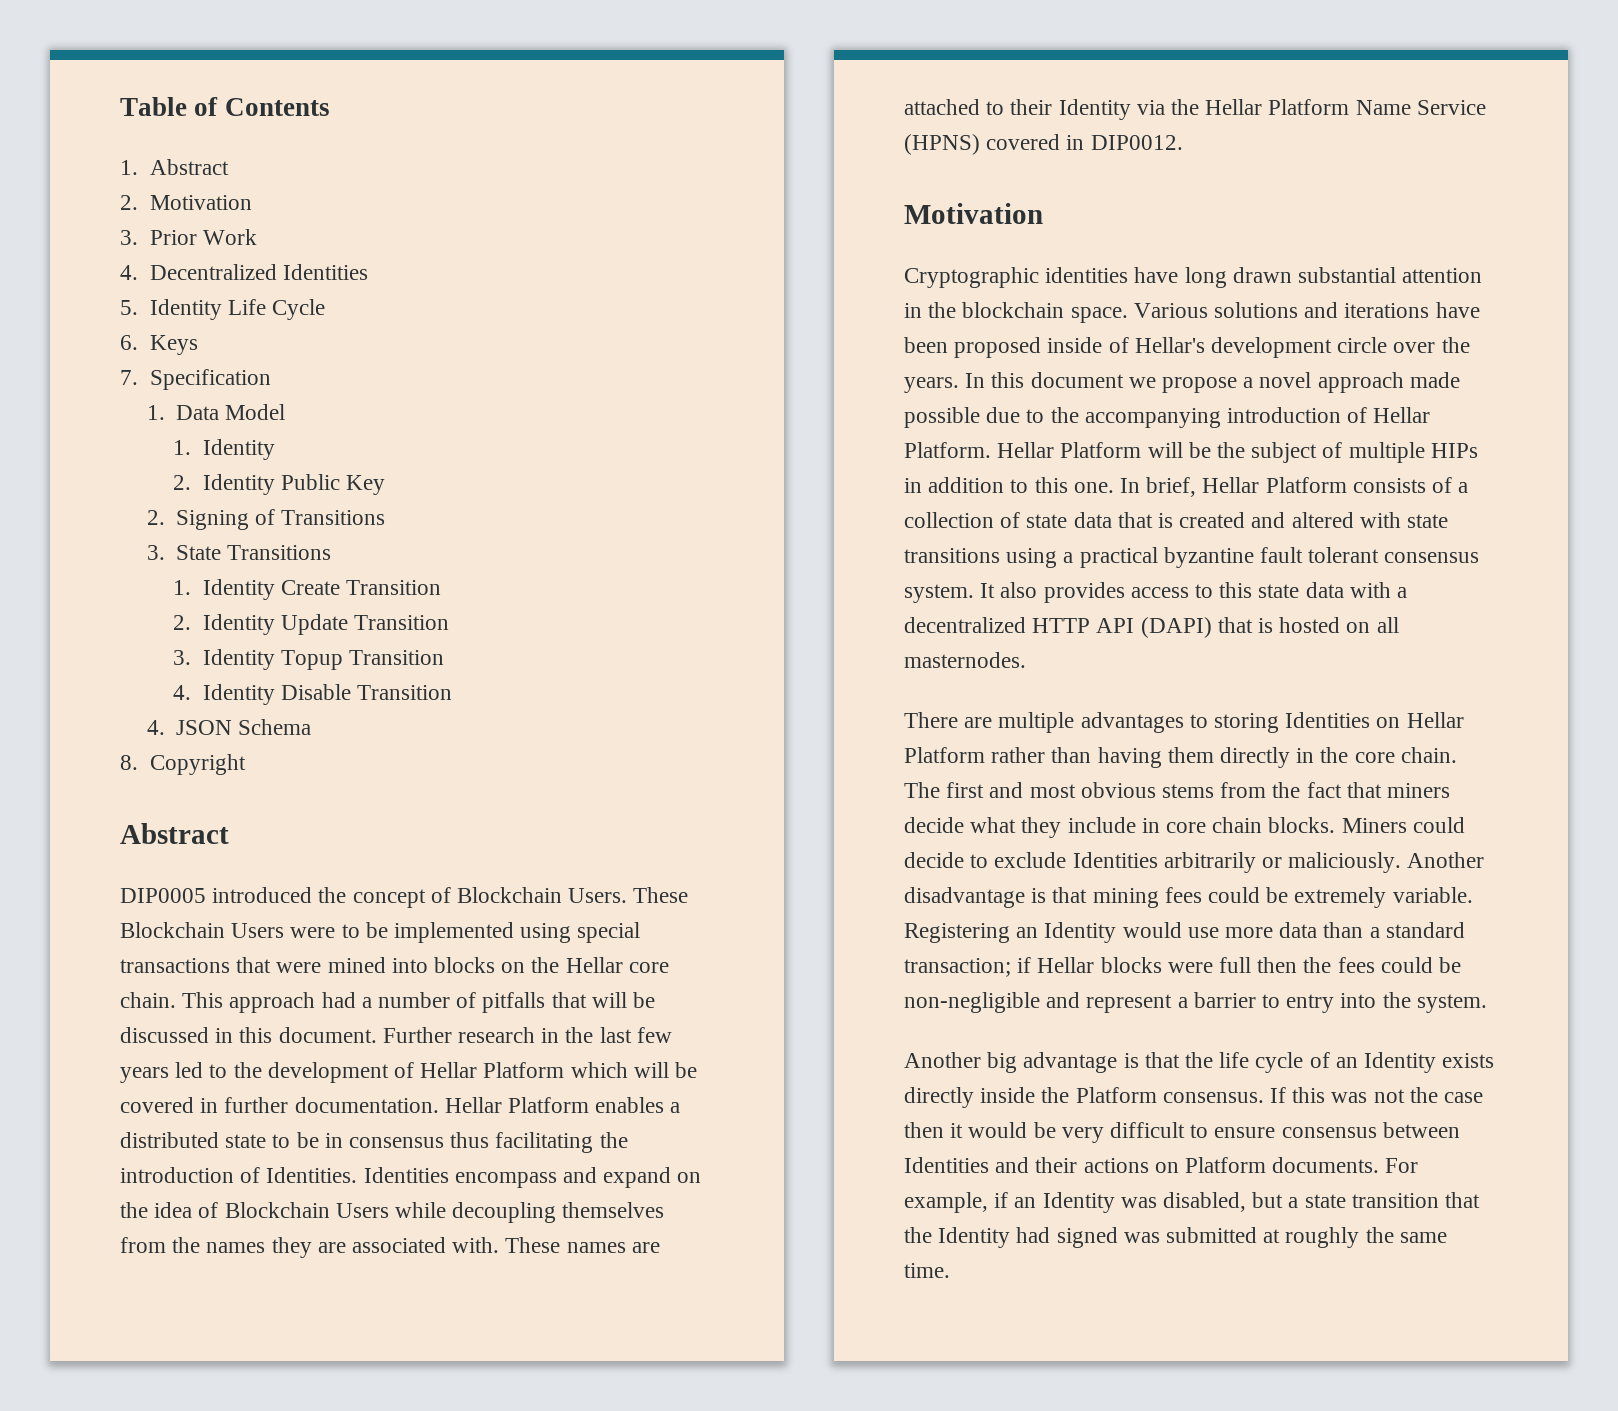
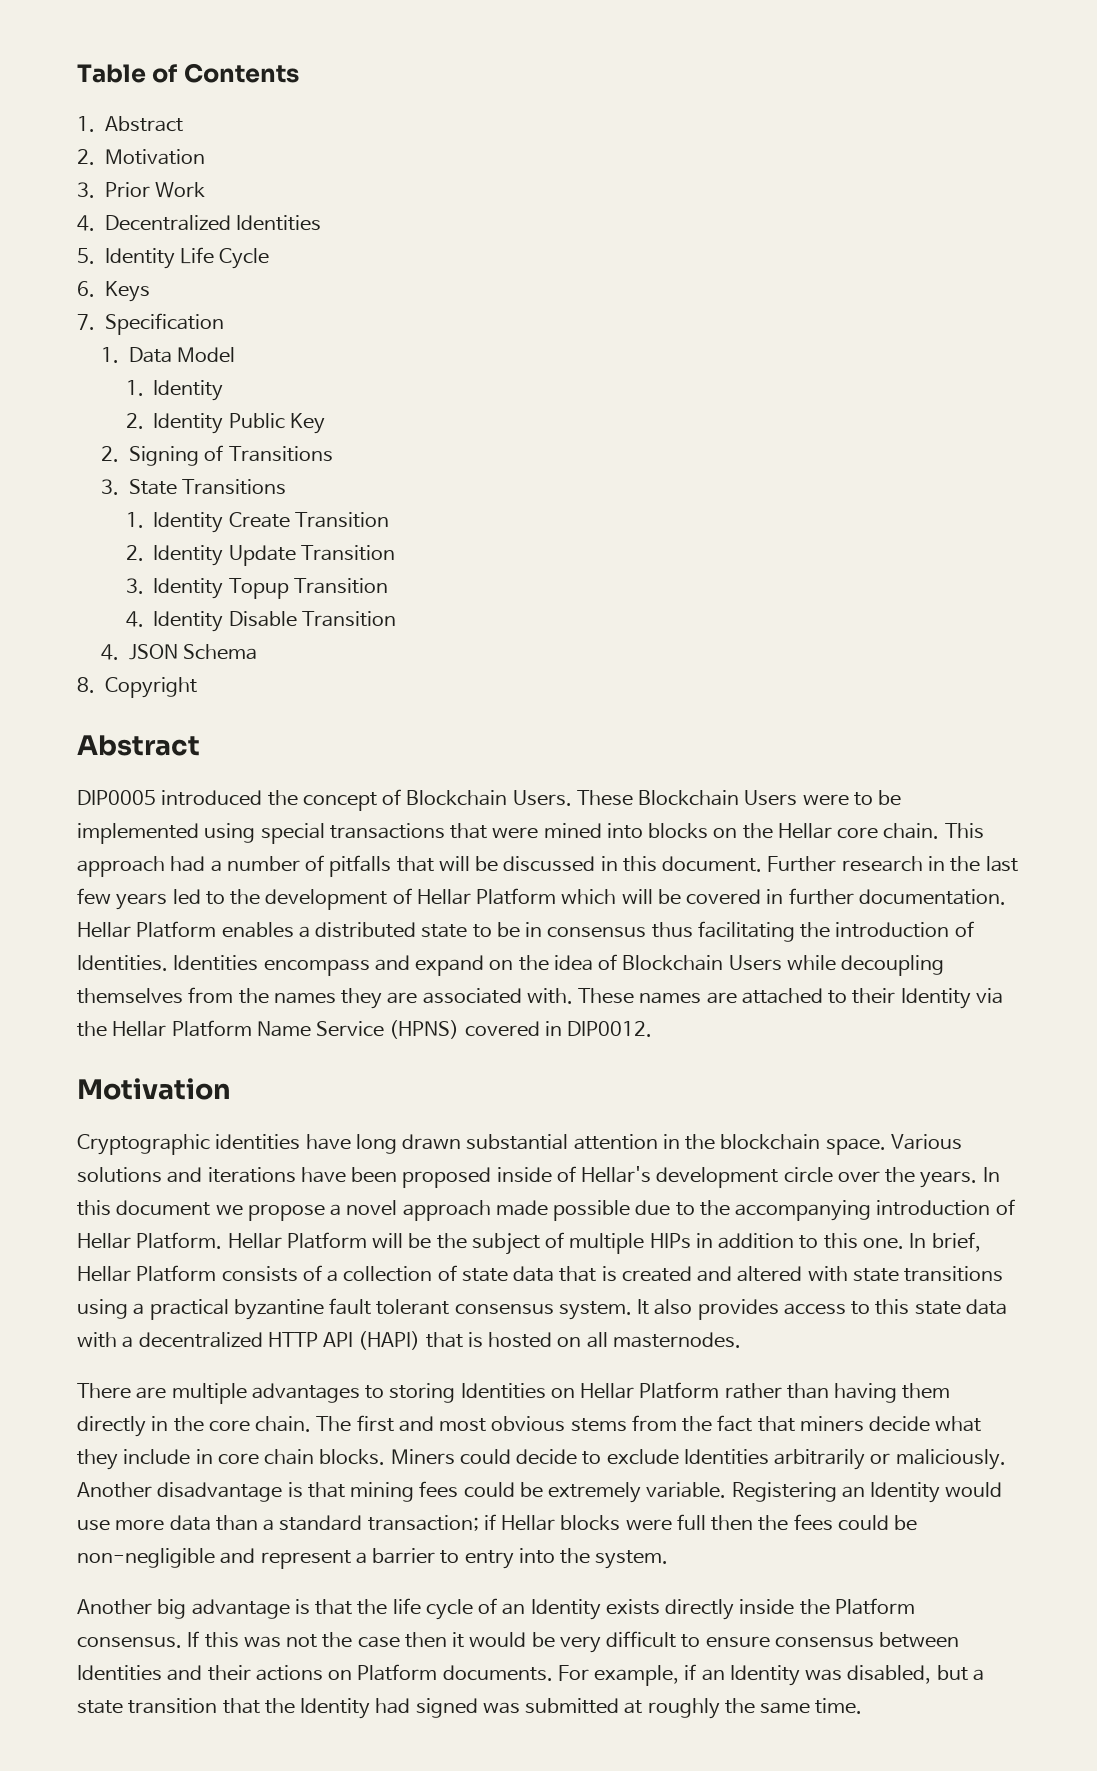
[1140,617,1212,638] (DAPI) -> [358,1331,421,1350] (HAPI)

